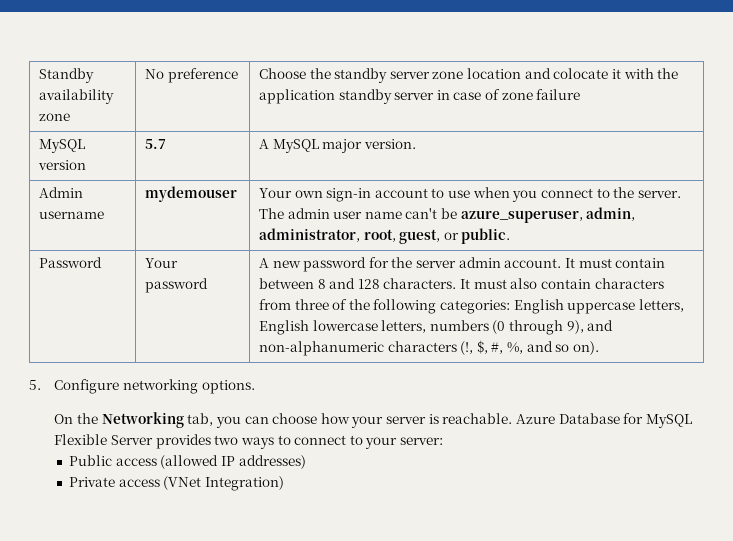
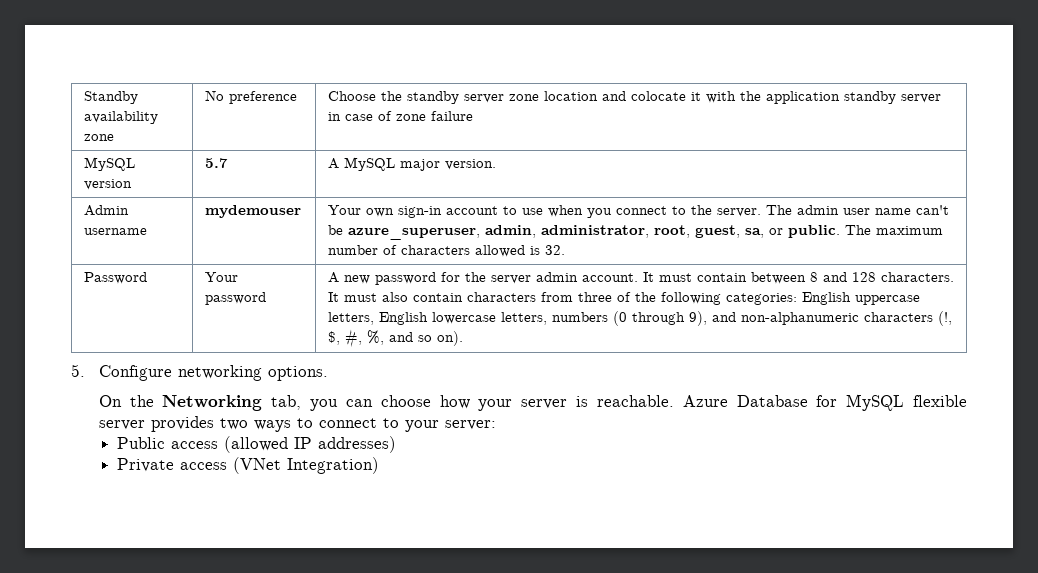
(441, 236) none -> [744,228,764,238] sa,
(511, 236) none -> [844,225,943,235] [327,245,565,257] The maximum number of characters allowed is 32.
[54,434,153,445] Flexible Server -> [913,395,968,407] [98,420,145,430] flexible server

